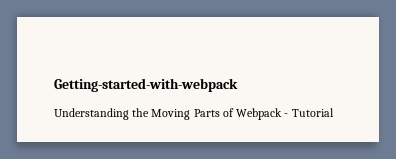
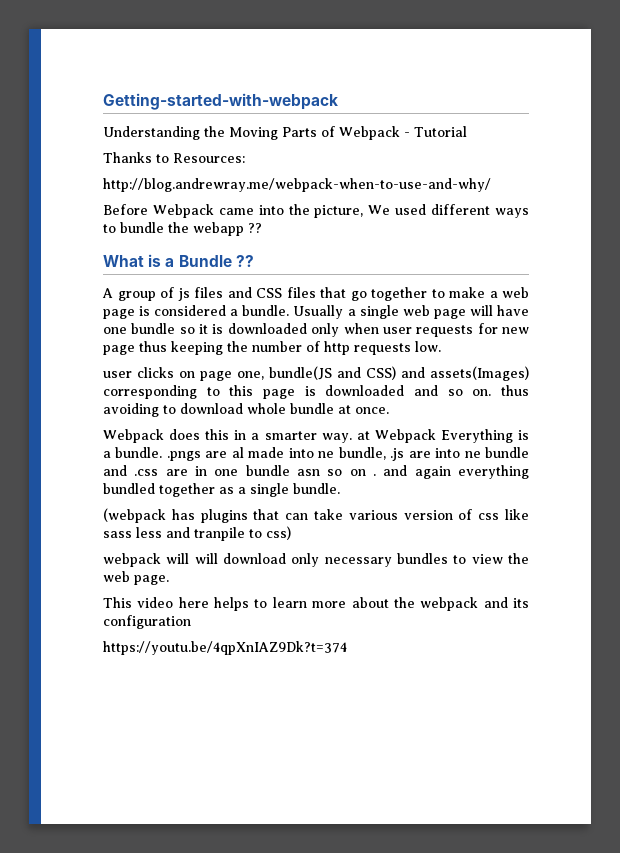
(334, 112) none -> [103,152,245,163] [103,178,491,192] [103,204,530,218] [103,222,262,236] [103,254,254,267] [102,287,529,301] [103,305,529,319] [103,323,529,337] [103,341,441,355] [103,366,529,381] [103,385,529,399] [103,403,389,417] [103,429,529,443] [103,447,529,461] [103,465,529,479] [103,483,340,497] [103,508,530,523] [103,526,291,541] [103,553,529,567] [103,571,169,585] [103,597,529,611] [103,615,191,629] [103,641,347,655] // Thanks to Resources: // http://blog.andrewray.me/webpack-when-to-use-and-why/ // Before Webpack came into the picture, We used different ways to bundle the webapp ?? // What is a Bundle ?? // A group of js files and CSS files that go together to make a web page is considered a bundle. Usually a single web page will have one bundle so it is downloaded only when user requests for new page thus keeping the number of http requests low. // user clicks on page one, bundle(JS and CSS) and assets(Images) corresponding to this page is downloaded and so on. thus avoiding to download whole bundle at once. // Webpack does this in a smarter way. at Webpack Everything is a bundle. .pngs are al made into ne bundle, .js are into ne bundle and .css are in one bundle asn so on . and again everything bundled together as a single bundle. // (webpack has plugins that can take various version of css like sass less and tranpile to css) // webpack will will download only necessary bundles to view the web page. // This video here helps to learn more about the webpack and its configuration // https://youtu.be/4qpXnIAZ9Dk?t=374

